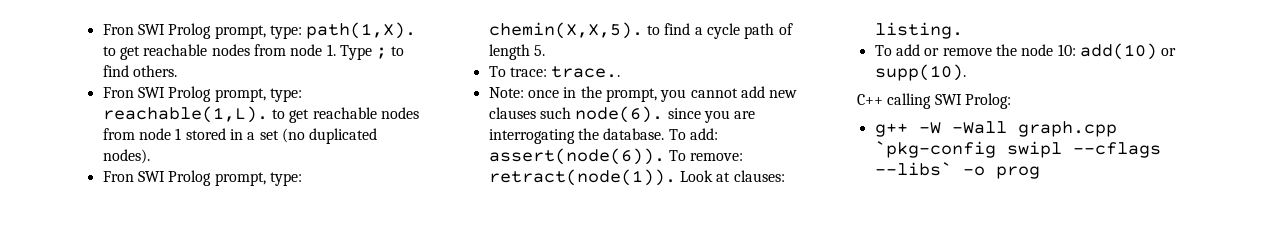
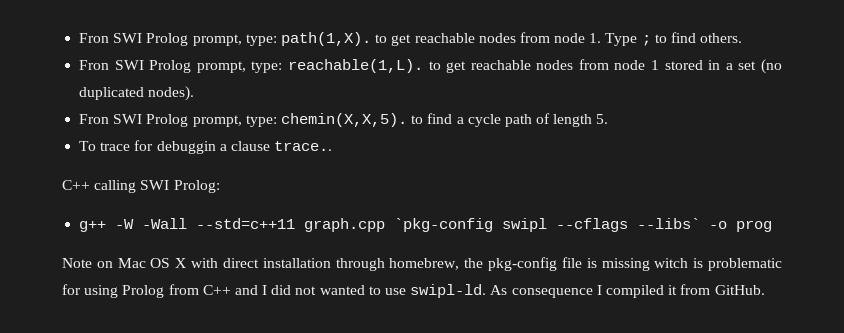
[509,66,621,78] [488,86,798,102] [488,106,756,123] [488,128,718,144] [488,148,744,165] [488,169,785,186] [874,22,963,39] [874,43,1177,60] [874,64,966,81] trace: trace.. // Note: once in the prompt, you cannot add new clauses such node(6). since you are interrogating the database. To add: assert(node(6)). To remove: retract(node(1)). Look at clauses: listing. // To add or remove the node 10: add(10) or supp(10). -> [100,140,333,154] trace for debuggin a clause trace..
(1007, 127) none -> [196,218,296,229] --std=c++11
(1040, 172) none -> [62,257,783,271] [62,284,765,298] // Note on Mac OS X with direct installation through homebrew, the pkg-config file is missing witch is problematic for using Prolog from C++ and I did not wanted to use swipl-ld. As consequence I compiled it from GitHub.

